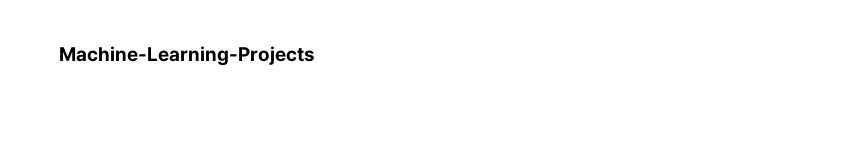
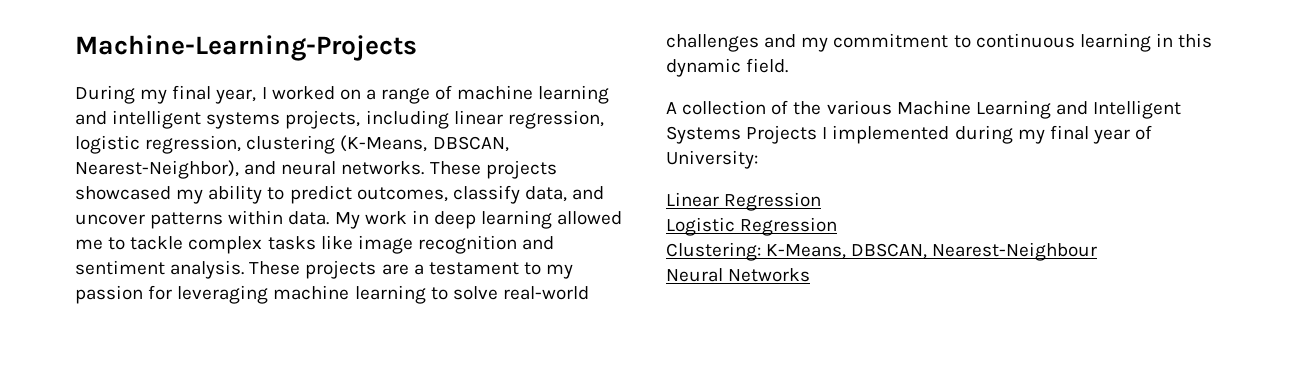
(315, 56) none -> [75,85,610,104] [75,110,604,129] [75,135,509,154] [75,160,557,179] [75,185,605,204] [75,210,623,229] [75,235,555,254] [75,260,574,279] [75,285,589,304] [666,33,1213,52] [666,58,789,77] [666,100,1182,119] [666,125,1153,144] [666,150,758,169] [666,192,822,211] [666,217,838,236] [666,242,1098,261] [666,268,811,282] // During my final year, I worked on a range of machine learning and intelligent systems projects, including linear regression, logistic regression, clustering (K-Means, DBSCAN, Nearest-Neighbor), and neural networks. These projects showcased my ability to predict outcomes, classify data, and uncover patterns within data. My work in deep learning allowed me to tackle complex tasks like image recognition and sentiment analysis. These projects are a testament to my passion for leveraging machine learning to solve real-world challenges and my commitment to continuous learning in this dynamic field. // A collection of the various Machine Learning and Intelligent Systems Projects I implemented during my final year of University: // Linear Regression // Logistic Regression // Clustering: K-Means, DBSCAN, Nearest-Neighbour // Neural Networks

